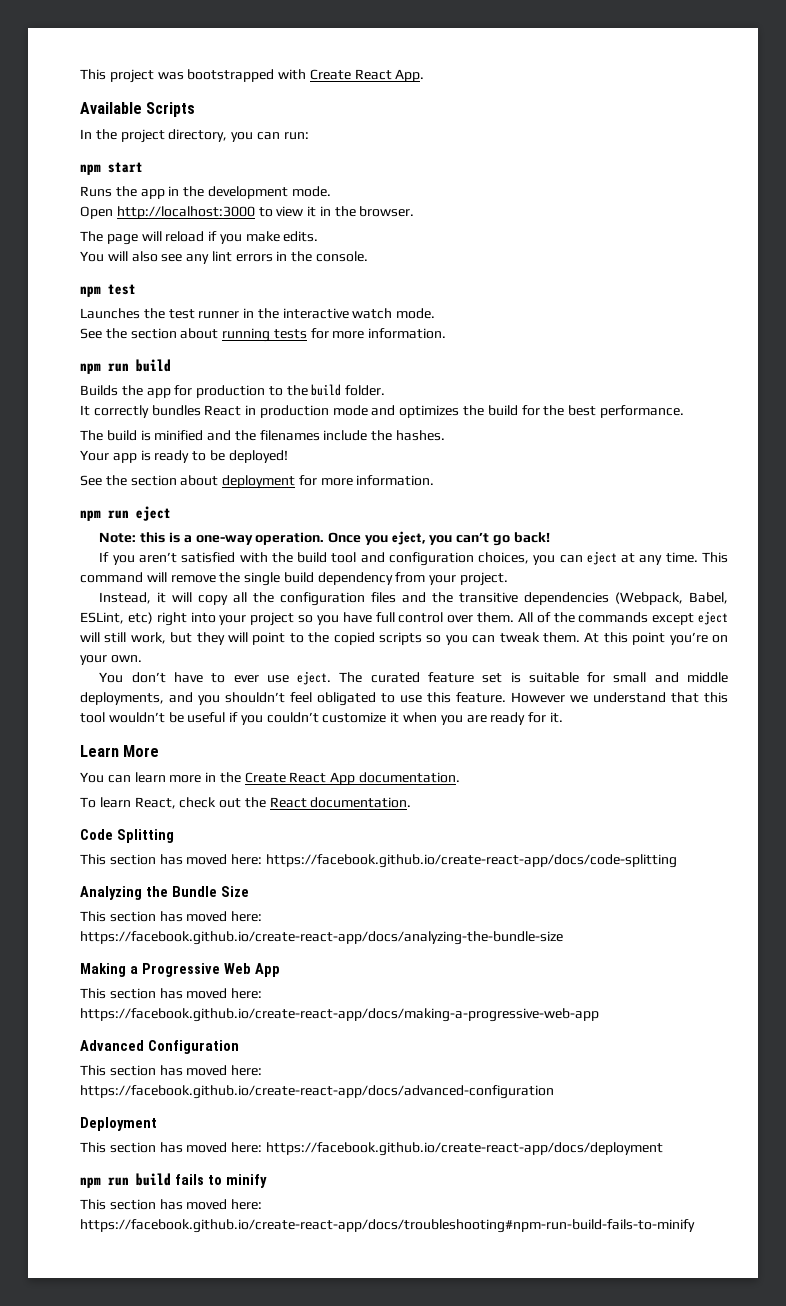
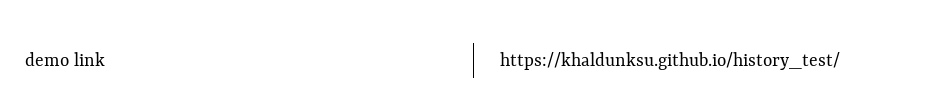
[80,69,425,83] [80,102,196,117] [80,129,309,143] [80,162,143,175] [80,186,331,199] [80,206,415,219] [80,231,319,245] [80,251,369,264] [80,284,136,297] [80,308,436,319] [80,328,447,342] [80,359,171,374] [80,384,386,398] [80,405,684,418] [80,430,446,441] [80,450,288,463] [80,475,435,488] [80,506,171,521] [99,531,550,546] [99,551,728,566] [80,572,509,586] [99,592,728,606] [80,611,728,626] [80,632,728,645] [80,655,142,665] [99,671,728,685] [80,692,728,706] [80,712,563,725] [80,745,160,757] [80,772,461,785] [80,797,412,809] [80,829,174,843] [80,854,677,868] [80,886,249,900] [80,911,263,922] [80,931,563,945] [80,963,280,977] [80,988,263,999] [80,1008,599,1022] [80,1040,239,1054] [80,1065,263,1076] [80,1085,554,1099] [80,1117,157,1131] [80,1142,663,1156] [80,1173,267,1188] [80,1199,263,1210] [80,1219,695,1233] This project was bootstrapped with Create React App. // Available Scripts // In the project directory, you can run: // npm start // Runs the app in the development mode. // Open http://localhost:3000 to view it in the browser. // The page will reload if you make edits. // You will also see any lint errors in the console. // npm test // Launches the test runner in the interactive watch mode. // See the section about running tests for more information. // npm run build // Builds the app for production to the build folder. // It correctly bundles React in production mode and optimizes the build for the best performance. // The build is minified and the filenames include the hashes. // Your app is ready to be deployed! // See the section about deployment for more information. // npm run eject // Note: this is a one-way operation. Once you eject, you can’t go back! // If you aren’t satisfied with the build tool and configuration choices, you can eject at any time. This command will remove the single build dependency from your project. // Instead, it will copy all the configuration files and the transitive dependencies (Webpack, Babel, ESLint, etc) right into your project so you have full control over them. All of the commands except eject will still work, but they will point to the copied scripts so you can tweak them. At this point you’re on your own. // You don’t have to ever use eject. The curated feature set is suitable for small and middle deployments, and you shouldn’t feel obligated to use this feature. However we understand that this tool wouldn’t be useful if you couldn’t customize it when you are ready for it. // Learn More // You can learn more in the Create React App documentation. // To learn React, check out the React documentation. // Code Splitting // This section has moved here: https://facebook.github.io/create-react-app/docs/code-splitting // Analyzing the Bundle Size // This section has moved here: https://facebook.github.io/create-react-app/docs/analyzing-the-bundle-size // Making a Progressive Web App // This section has moved here: https://facebook.github.io/create-react-app/docs/making-a-progressive-web-app // Advanced Configuration // This section has moved here: https://facebook.github.io/create-react-app/docs/advanced-configuration // Deployment // This section has moved here: https://facebook.github.io/create-react-app/docs/deployment // npm run build fails to minify // This section has moved here: https://facebook.github.io/create-react-app/docs/troubleshooting#npm-run-build-fails-to-minify -> [25,52,840,70] demo link https://khaldunksu.github.io/history_test/

